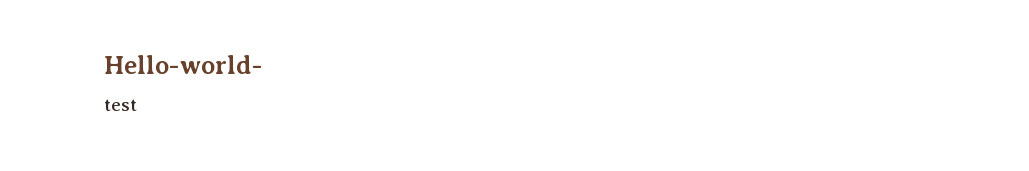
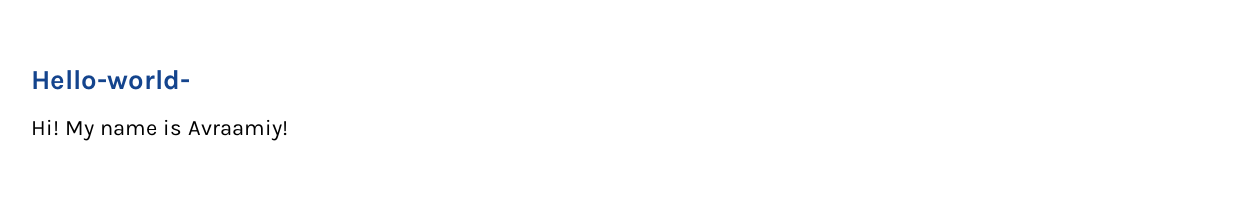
[104,99,137,111] test -> [31,119,288,141] Hi! My name is Avraamiy!

